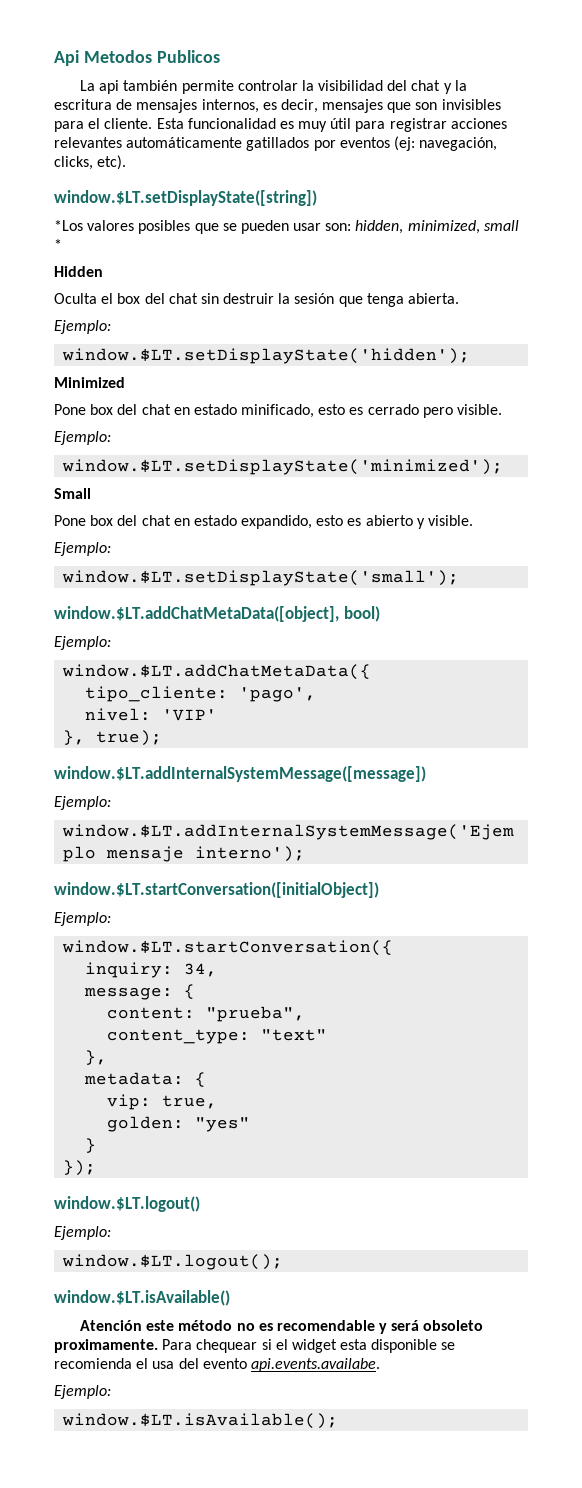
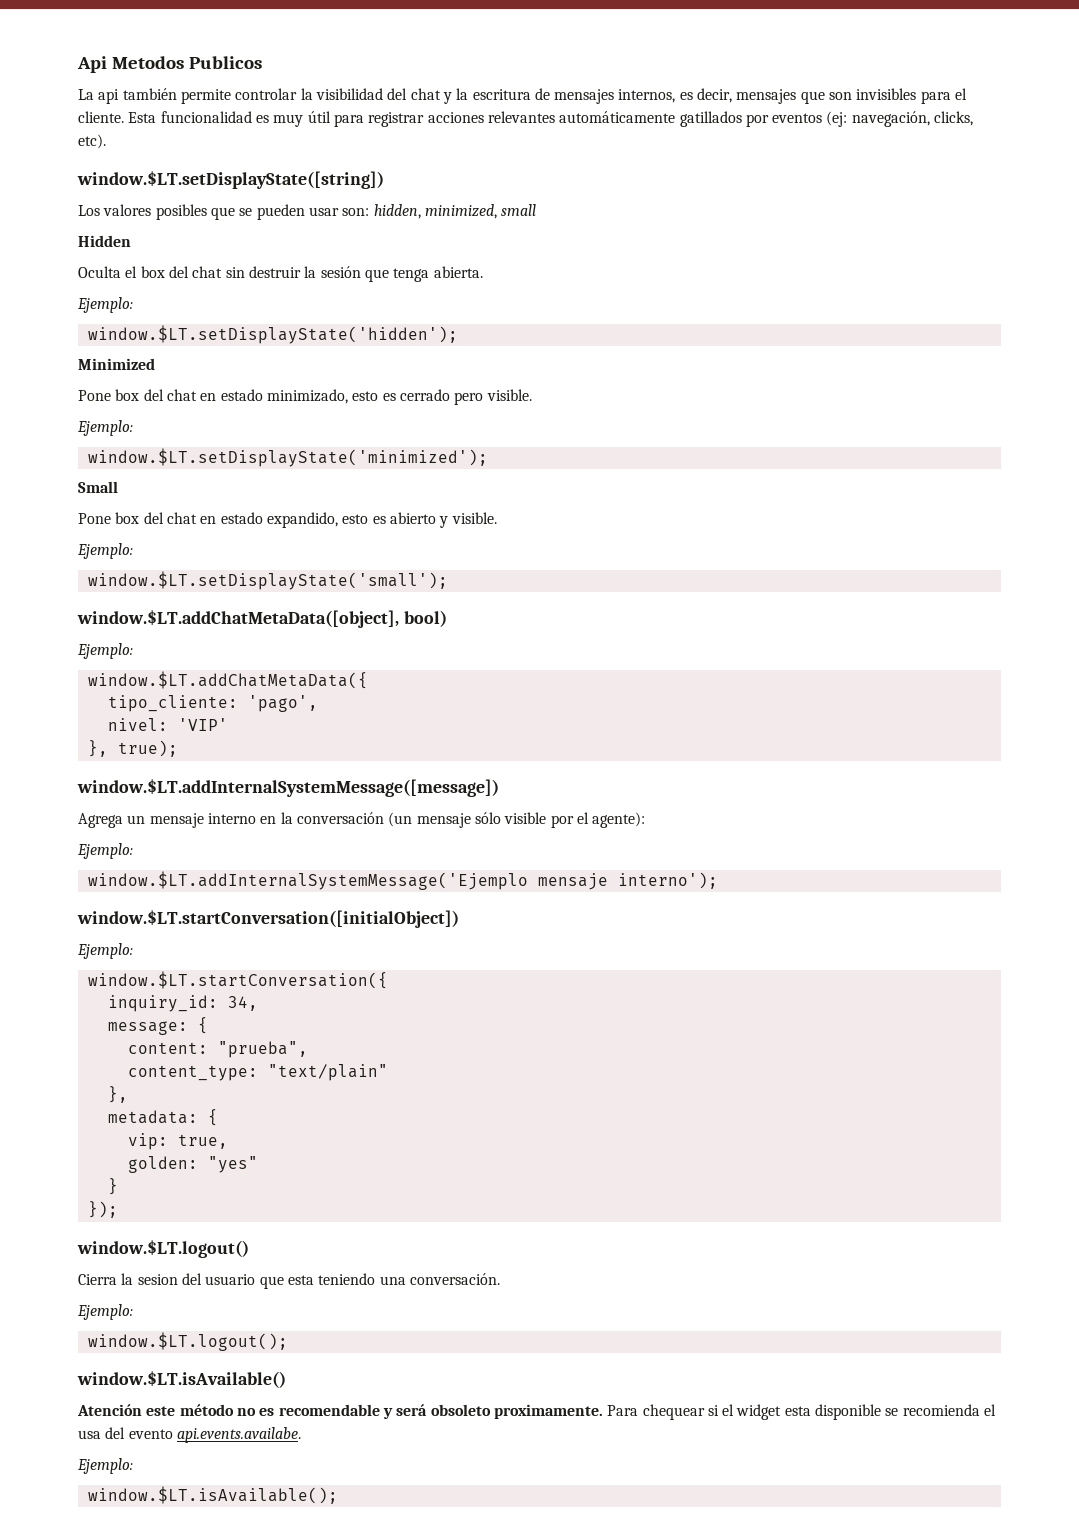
[54,220,83,231] *Los -> [78,205,100,216] Los
[54,239,62,250] * -> (537, 210) none
[241,404,315,418] minificado, -> [266,389,348,404] minimizado,
(426, 774) none -> [78,812,646,828] // Agrega un mensaje interno en la conversación (un mensaje sólo visible por el agente):
[85,962,174,978] inquiry: -> [107,995,218,1012] inquiry_id:
[261,1029,328,1041] "text" -> [267,1064,388,1081] "text/plain"
(200, 1204) none -> [78,1273,500,1289] // Cierra la sesion del usuario que esta teniendo una conversación.

